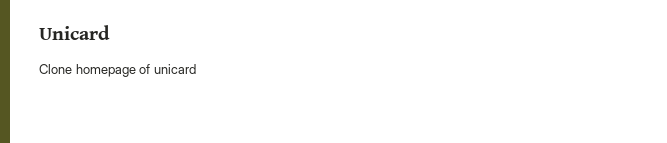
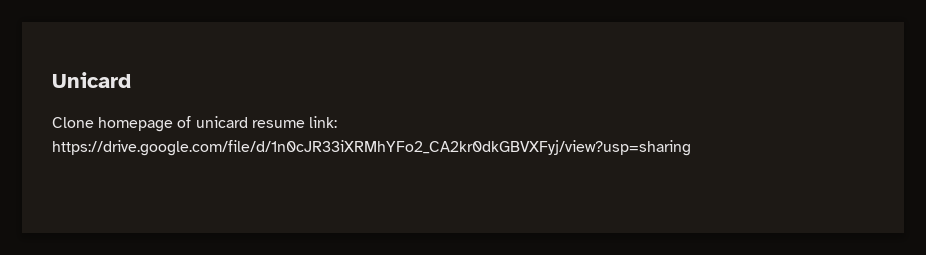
(196, 69) none -> [251,116,337,128] [52,140,691,156] resume link: https://drive.google.com/file/d/1n0cJR33iXRMhYFo2_CA2kr0dkGBVXFyj/view?usp=sharing

